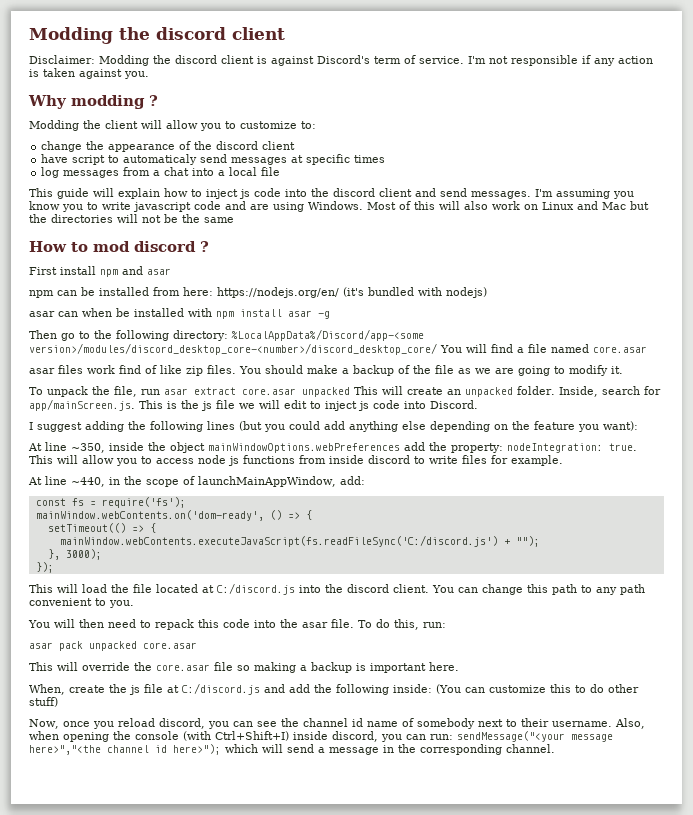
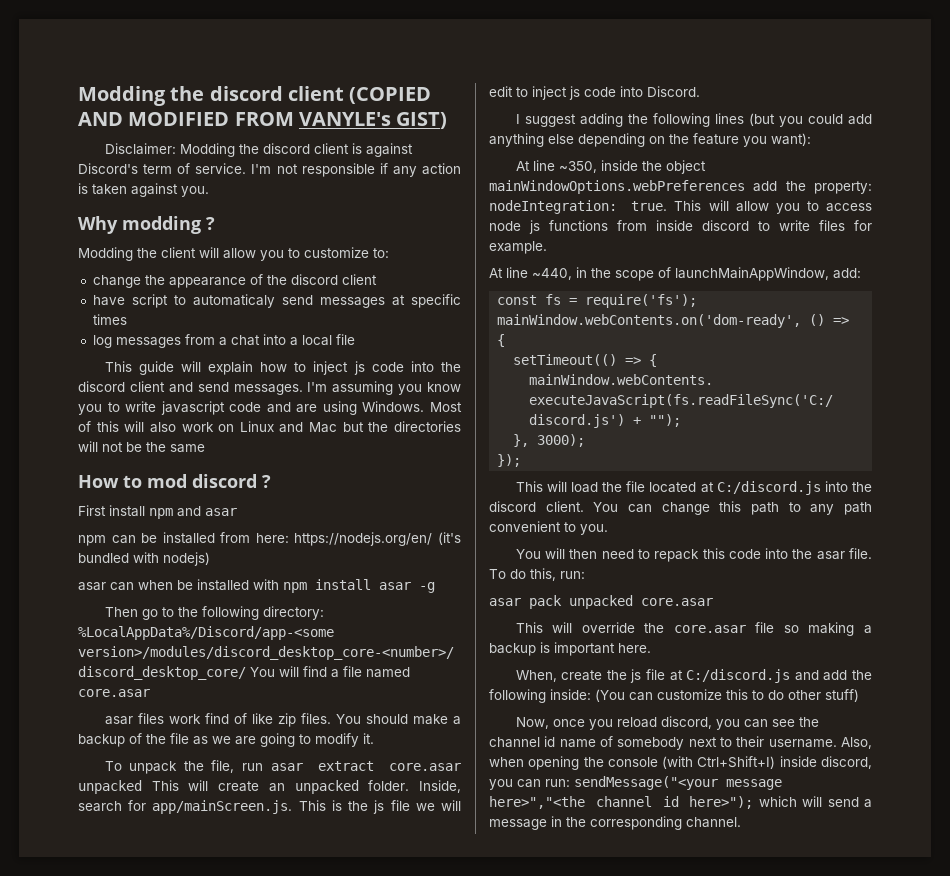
[29,27,285,44] Modding the discord client -> [78,86,432,106] [78,112,448,129] Modding the discord client (COPIED AND MODIFIED FROM VANYLE's GIST)

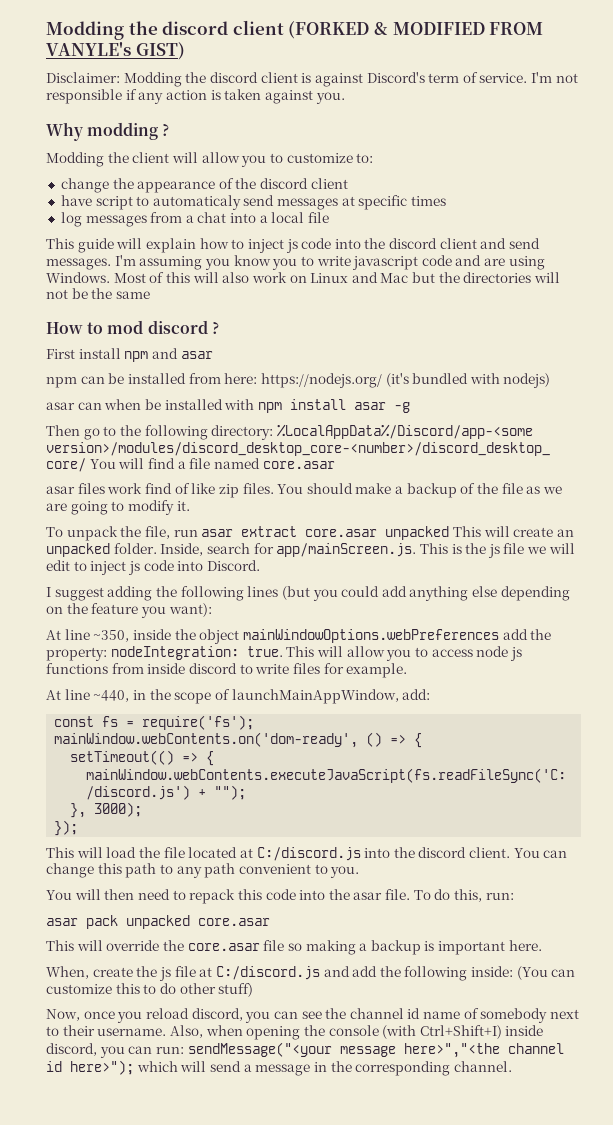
[78,86,432,106] [78,112,123,126] Modding the discord client (COPIED AND -> [46,20,388,40] Modding the discord client (FORKED &
[294,532,433,546] https://nodejs.org/en/ -> [260,373,382,388] https://nodejs.org/

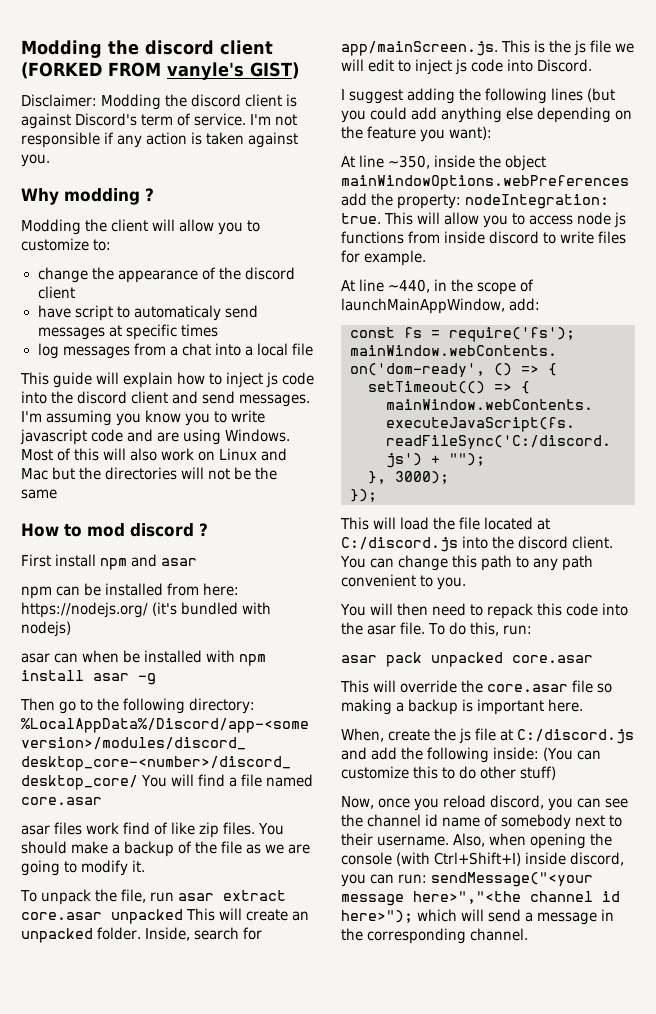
[373,22,544,35] [46,42,131,56] & MODIFIED FROM VANYLE's -> [108,62,244,80] FROM vanyle's

